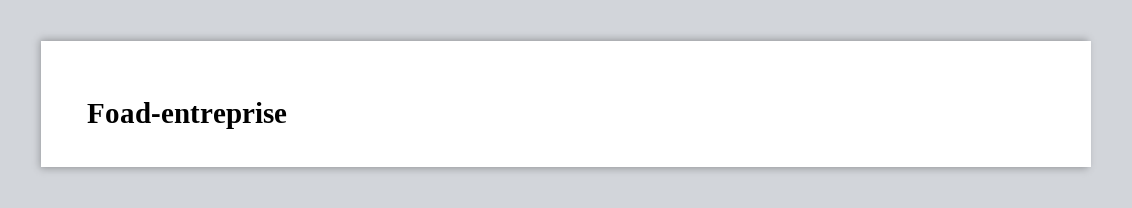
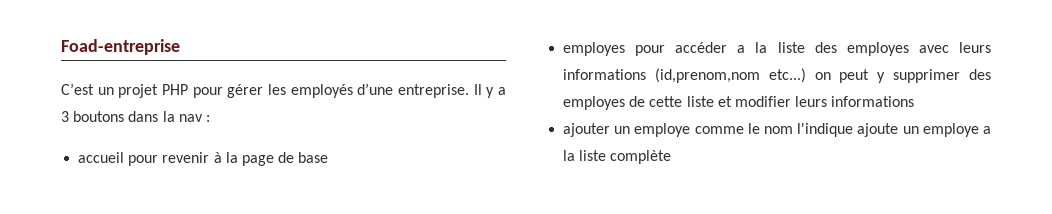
(287, 115) none -> [61,83,507,98] [61,111,210,122] [78,152,329,166] [563,42,991,56] [563,68,992,83] [563,96,915,110] [563,123,991,137] [563,150,672,164] // C’est un projet PHP pour gérer les employés d’une entreprise. Il y a 3 boutons dans la nav : // accueil pour revenir à la page de base // employes pour accéder a la liste des employes avec leurs informations (id,prenom,nom etc...) on peut y supprimer des employes de cette liste et modifier leurs informations // ajouter un employe comme le nom l'indique ajoute un employe a la liste complète

